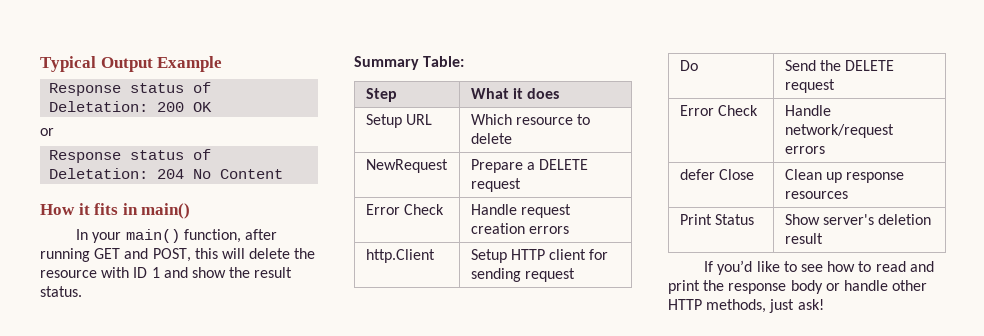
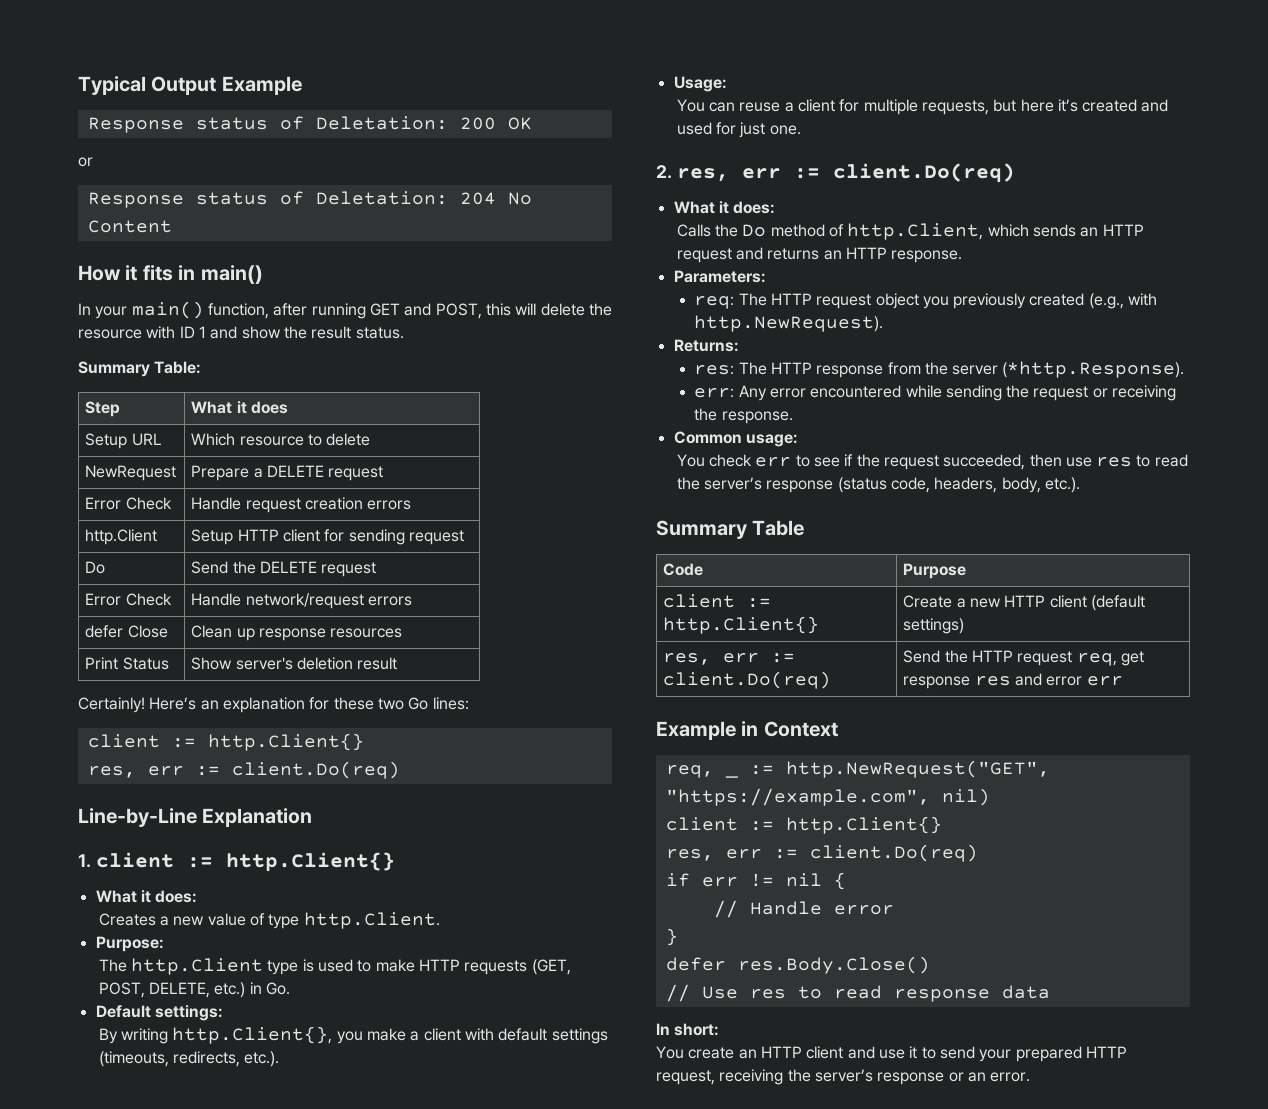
[704,260,934,275] [668,280,928,294] [668,299,824,313] If you’d like to see how to read and print the response body or handle other HTTP methods, just ask! -> [78,697,469,713] [87,733,364,751] [87,761,400,779] [78,808,313,827] [78,852,395,872] [95,890,198,903] [98,912,440,929] [95,936,164,952] [98,958,571,975] [98,982,290,998] [95,1005,223,1021] [98,1026,608,1044] [98,1051,280,1067] [673,76,727,92] [676,99,1169,115] [676,122,801,138] [656,163,1015,183] [673,201,776,214] [676,223,1144,240] [676,247,963,263] [673,270,766,283] [694,293,1158,309] [694,315,884,332] [673,339,739,352] [694,361,1185,378] [694,385,1177,401] [694,408,793,424] [673,431,798,447] [676,454,1188,470] [676,477,1080,493] [656,520,805,539] [663,563,704,576] [903,563,967,579] [663,594,772,608] [663,616,820,634] [903,595,1146,611] [903,618,965,634] [663,653,796,665] [663,671,832,689] [903,650,1145,666] [903,673,1123,689] [656,721,838,740] [665,760,1050,778] [665,788,990,806] [665,816,942,834] [665,844,978,862] [665,872,846,890] [713,900,894,918] [665,928,678,946] [665,956,930,974] [665,984,1050,1002] [656,1023,720,1036] [656,1046,1127,1062] [656,1069,1031,1085] Certainly! Here’s an explanation for these two Go lines: // client := http.Client{} // res, err := client.Do(req) // Line-by-Line Explanation // 1. client := http.Client{} // What it does: // Creates a new value of type http.Client. // Purpose: // The http.Client type is used to make HTTP requests (GET, POST, DELETE, etc.) in Go. // Default settings: // By writing http.Client{}, you make a client with default settings (timeouts, redirects, etc.). // Usage: // You can reuse a client for multiple requests, but here it’s created and used for just one. // 2. res, err := client.Do(req) // What it does: // Calls the Do method of http.Client, which sends an HTTP request and returns an HTTP response. // Parameters: // req: The HTTP request object you previously created (e.g., with http.NewRequest). // Returns: // res: The HTTP response from the server (*http.Response). // err: Any error encountered while sending the request or receiving the response. // Common usage: // You check err to see if the request succeeded, then use res to read the server’s response (status code, headers, body, etc.). // Summary Table // Code | Purpose // client := http.Client{} | Create a new HTTP client (default settings) // res, err := client.Do(req) | Send the HTTP request req, get response res and error err // Example in Context // req, _ := http.NewRequest("GET", "https://example.com", nil) // client := http.Client{} // res, err := client.Do(req) // if err != nil { // // Handle error // } // defer res.Body.Close() // // Use res to read response data // In short: // You create an HTTP client and use it to send your prepared HTTP request, receiving the server’s response or an error.

